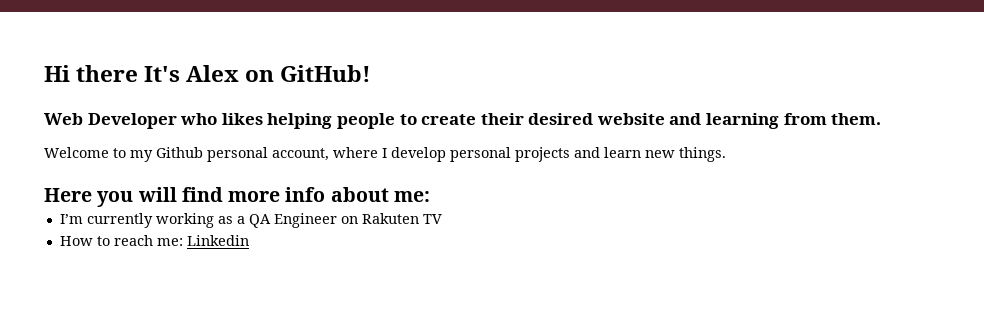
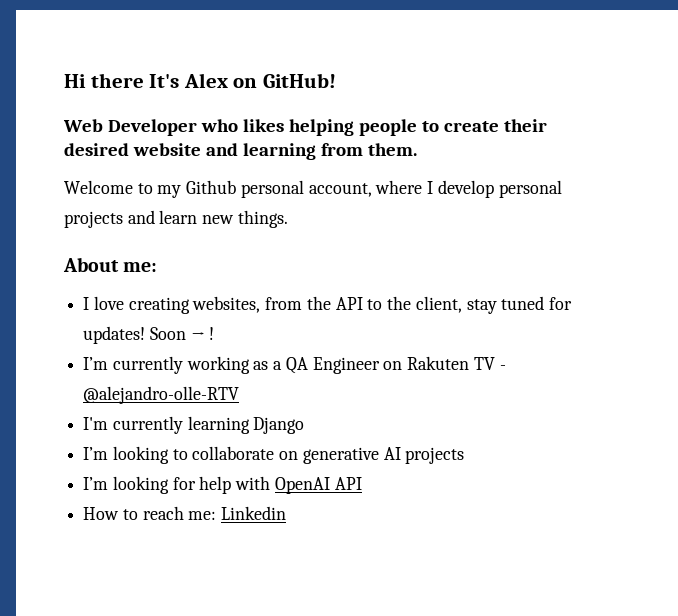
[44,187,430,207] Here you will find more info about me: -> [63,257,158,272] [83,296,572,314] [83,326,215,344] About me: // I love creating websites, from the API to the client, stay tuned for updates! Soon → !
(442, 219) none -> [499,365,506,370] [83,386,240,404] [83,416,305,434] [83,446,465,464] [83,476,362,494] - @alejandro-olle-RTV // I'm currently learning Django // I’m looking to collaborate on generative AI projects // I’m looking for help with OpenAI API

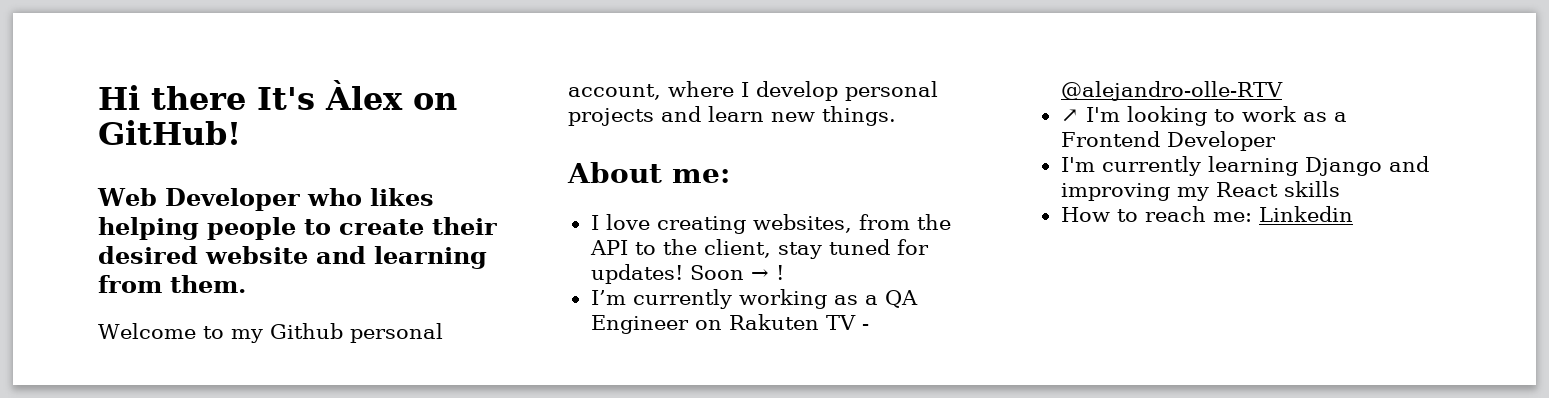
[183,73,228,88] Alex -> [325,80,403,110] Àlex
[83,416,305,434] [83,446,465,464] [83,476,362,494] I'm currently learning Django // I’m looking to collaborate on generative AI projects // I’m looking for help with OpenAI API -> [1060,106,1347,126] [1060,131,1276,151] [1060,156,1429,176] [1060,181,1340,201] ↗ I'm looking to work as a Frontend Developer // I'm currently learning Django and improving my React skills

